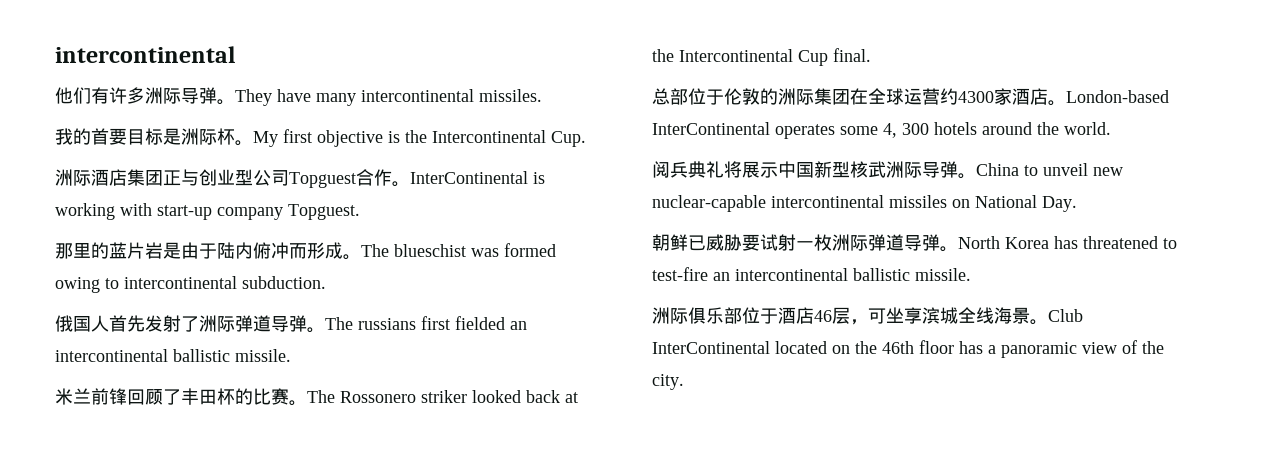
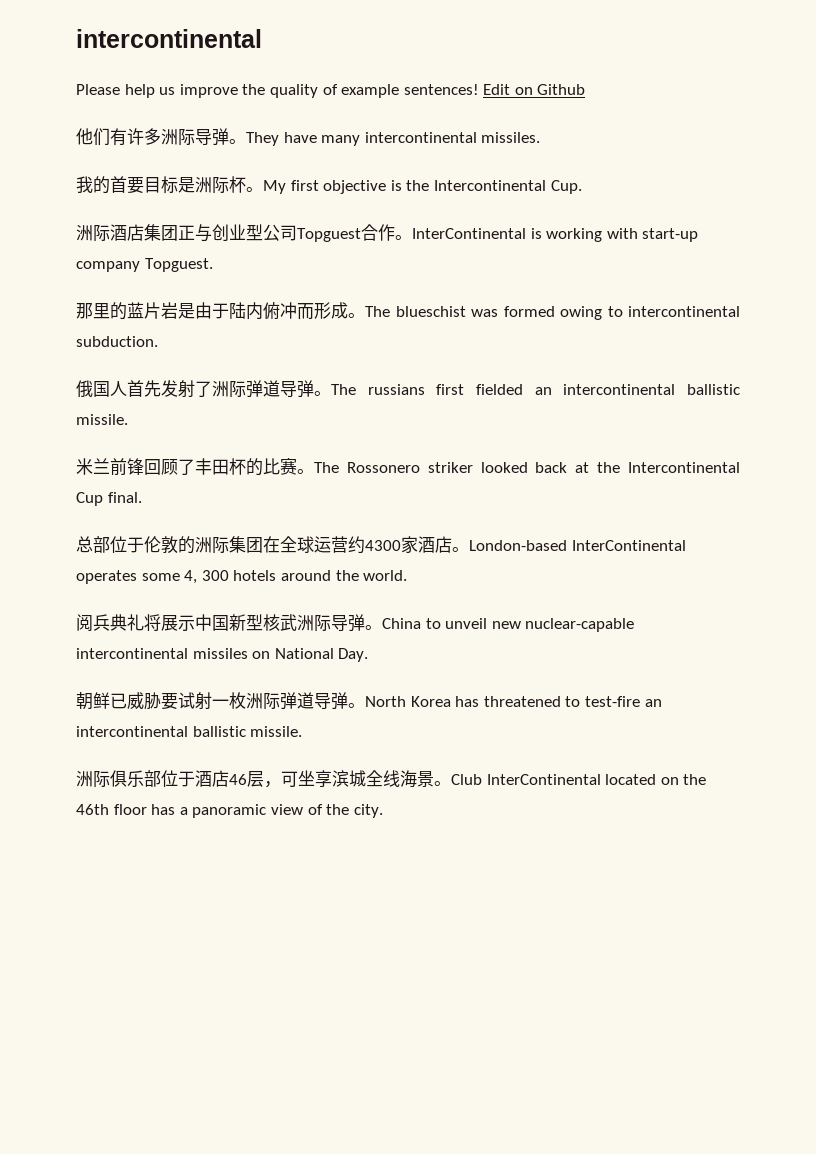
[55,46,235,63] intercontinental -> [76,29,262,48] [76,84,586,98] intercontinental // Please help us improve the quality of example sentences! Edit on Github

